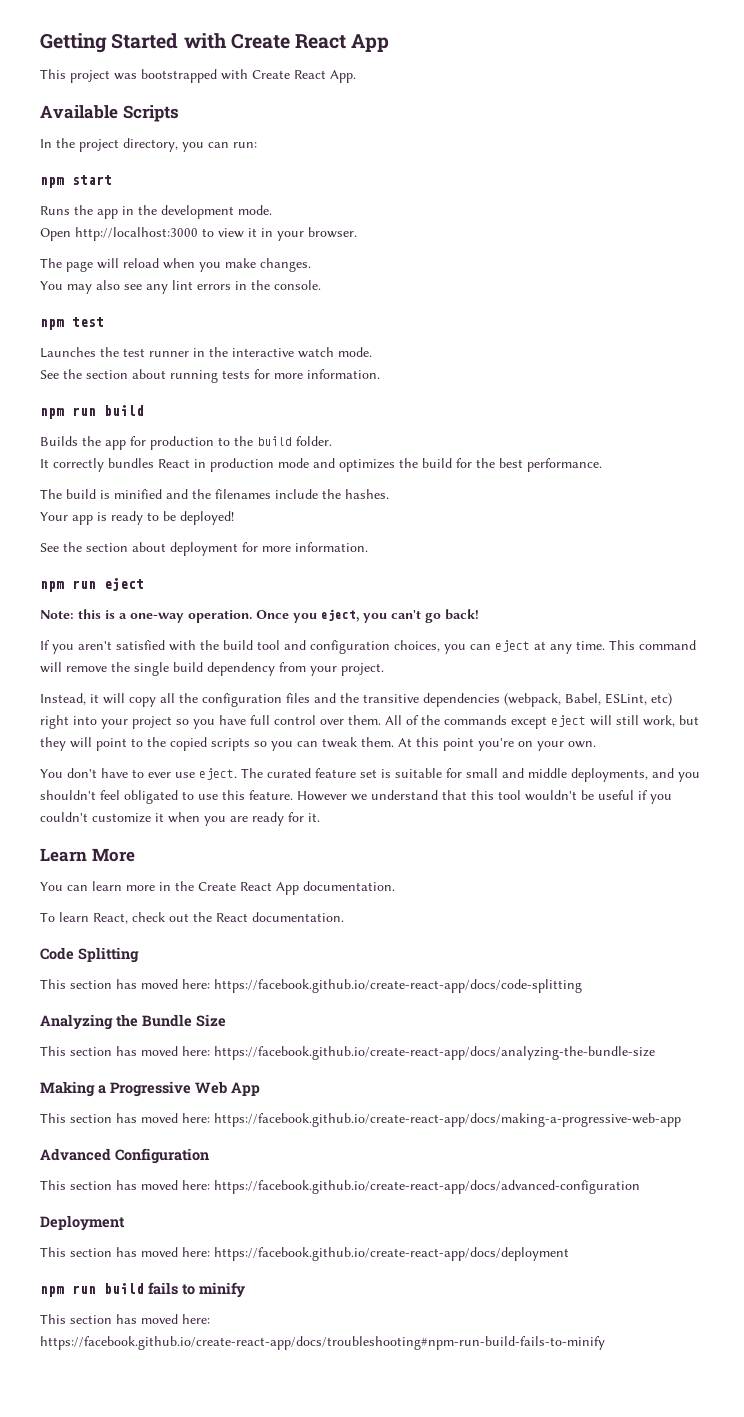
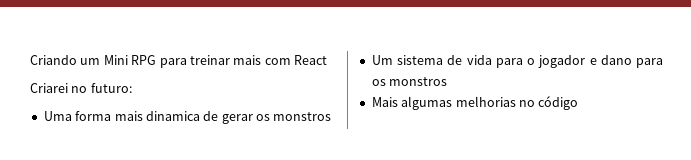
[40,33,390,53] [40,69,356,83] [40,105,179,122] [40,138,257,152] [40,175,112,188] [40,205,272,219] [40,227,357,241] [40,258,311,272] [40,280,321,294] [40,317,104,330] [40,347,372,358] [40,369,380,383] [40,405,144,419] [40,436,332,450] [40,458,602,472] [40,489,389,499] [40,511,234,525] [40,542,368,556] [40,578,144,592] [40,609,479,623] [40,640,696,654] [40,662,384,676] [40,693,672,707] [40,715,699,729] [40,737,596,751] [40,768,700,782] [40,790,672,804] [40,812,320,826] [40,848,135,862] [40,881,395,895] [40,912,344,924] [40,947,139,963] [40,979,582,993] [40,1014,226,1030] [40,1046,655,1060] [40,1081,260,1097] [40,1113,681,1127] [40,1148,209,1164] [40,1180,640,1194] [40,1215,125,1231] [40,1247,569,1261] [40,1282,245,1298] [40,1314,210,1324] [40,1336,605,1350] Getting Started with Create React App // This project was bootstrapped with Create React App. // Available Scripts // In the project directory, you can run: // npm start // Runs the app in the development mode. // Open http://localhost:3000 to view it in your browser. // The page will reload when you make changes. // You may also see any lint errors in the console. // npm test // Launches the test runner in the interactive watch mode. // See the section about running tests for more information. // npm run build // Builds the app for production to the build folder. // It correctly bundles React in production mode and optimizes the build for the best performance. // The build is minified and the filenames include the hashes. // Your app is ready to be deployed! // See the section about deployment for more information. // npm run eject // Note: this is a one-way operation. Once you eject, you can't go back! // If you aren't satisfied with the build tool and configuration choices, you can eject at any time. This command will remove the single build dependency from your project. // Instead, it will copy all the configuration files and the transitive dependencies (webpack, Babel, ESLint, etc) right into your project so you have full control over them. All of the commands except eject will still work, but they will point to the copied scripts so you can tweak them. At this point you're on your own. // You don't have to ever use eject. The curated feature set is suitable for small and middle deployments, and you shouldn't feel obligated to use this feature. However we understand that this tool wouldn't be useful if you couldn't customize it when you are ready for it. // Learn More // You can learn more in the Create React App documentation. // To learn React, check out the React documentation. // Code Splitting // This section has moved here: https://facebook.github.io/create-react-app/docs/code-splitting // Analyzing the Bundle Size // This section has moved here: https://facebook.github.io/create-react-app/docs/analyzing-the-bundle-size // Making a Progressive Web App // This section has moved here: https://facebook.github.io/create-react-app/docs/making-a-progressive-web-app // Advanced Configuration // This section has moved here: https://facebook.github.io/create-react-app/docs/advanced-configuration // Deployment // This section has moved here: https://facebook.github.io/create-react-app/docs/deployment // npm run build fails to minify // This section has moved here: https://facebook.github.io/create-react-app/docs/troubleshooting#npm-run-build-fails-to-minify -> [30,55,327,68] [30,83,132,93] [43,111,332,124] [371,55,663,68] [371,77,448,86] [371,96,579,110] Criando um Mini RPG para treinar mais com React // Criarei no futuro: // Uma forma mais dinamica de gerar os monstros // Um sistema de vida para o jogador e dano para os monstros // Mais algumas melhorias no código

